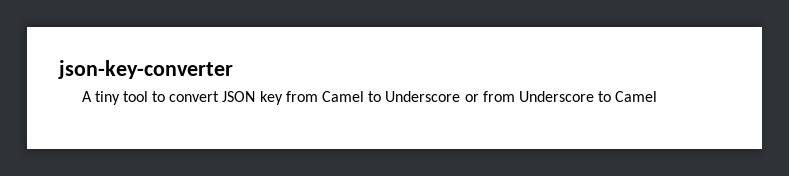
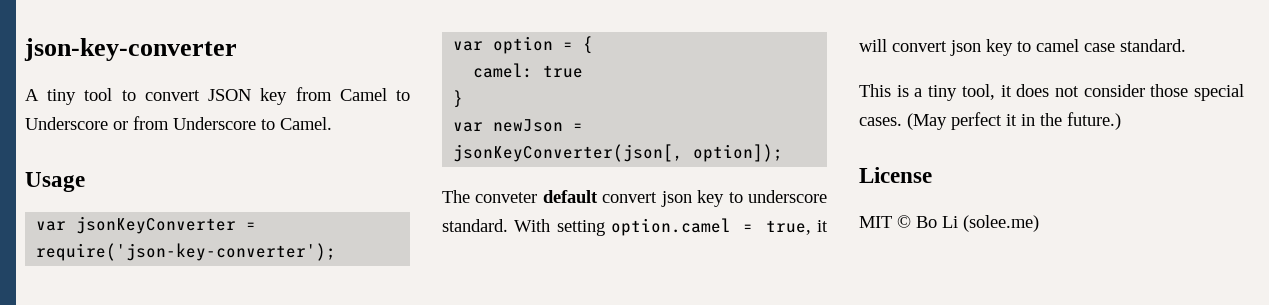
[615,91,658,102] Camel -> [280,117,332,130] [25,172,85,192] [36,216,257,234] [36,243,337,261] [453,36,594,54] [473,63,584,78] [453,90,464,108] [453,119,584,132] [453,144,784,162] [442,190,827,207] [442,218,828,236] [859,39,1186,56] [859,84,1244,101] [859,112,1121,130] [859,167,932,183] [859,215,1039,232] Camel. // Usage // var jsonKeyConverter = require('json-key-converter'); // var option = { // camel: true // } // var newJson = jsonKeyConverter(json[, option]); // The conveter default convert json key to underscore standard. With setting option.camel = true, it will convert json key to camel case standard. // This is a tiny tool, it does not consider those special cases. (May perfect it in the future.) // License // MIT © Bo Li (solee.me)

